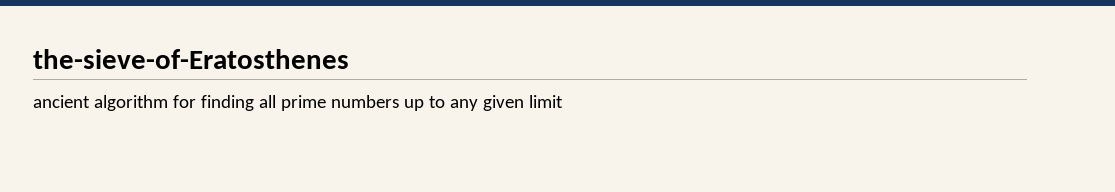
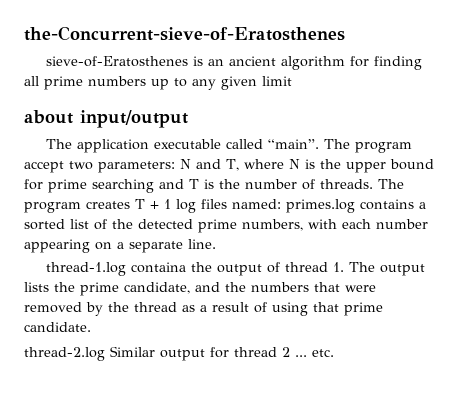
[33,49,349,69] the-sieve-of-Eratosthenes // -> [24,26,345,41] [45,56,224,67] the-Concurrent-sieve-of-Eratosthenes // sieve-of-Eratosthenes is an
(563, 101) none -> [24,110,188,128] [45,139,412,153] [24,159,434,173] [24,179,404,193] [24,199,426,213] [24,219,428,233] [24,239,216,253] [45,262,425,276] [24,282,376,296] [24,302,383,316] [24,322,91,332] [24,346,334,361] // about input/output // The application executable called “main”. The program accept two parameters: N and T, where N is the upper bound for prime searching and T is the number of threads. The program creates T + 1 log files named: primes.log contains a sorted list of the detected prime numbers, with each number appearing on a separate line. // thread-1.log containa the output of thread 1. The output lists the prime candidate, and the numbers that were removed by the thread as a result of using that prime candidate. // thread-2.log Similar output for thread 2 ... etc.

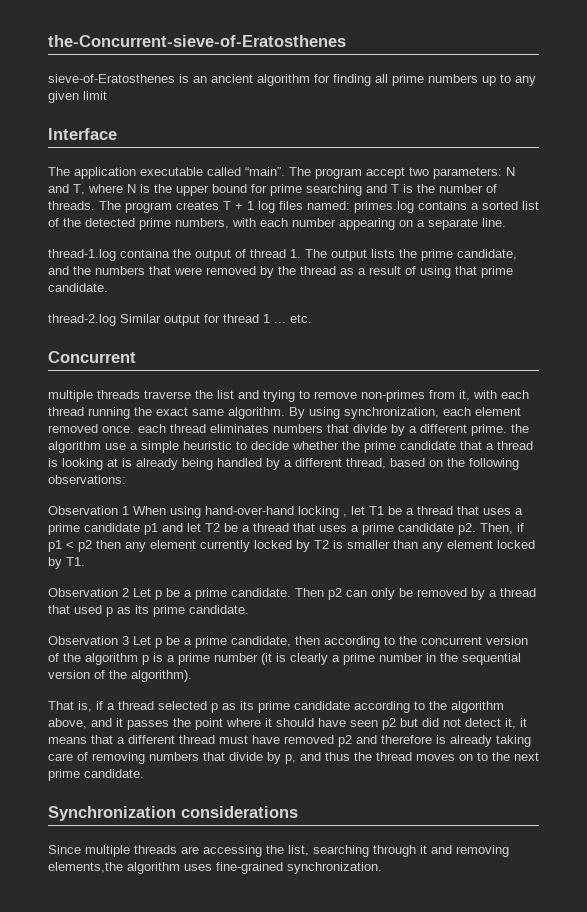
[24,110,188,128] about input/output -> [48,128,117,140] Interface
[282,347,290,357] 2 -> [263,314,270,323] 1
(334, 353) none -> [48,351,136,363] [48,390,529,402] [48,407,521,419] [48,424,529,436] [48,441,533,453] [48,458,519,470] [48,475,126,484] [48,506,523,518] [48,523,524,535] [48,540,535,552] [48,557,85,569] [48,588,536,600] [48,605,249,617] [48,636,528,648] [48,653,521,665] [48,670,192,682] [48,701,504,713] [48,718,527,730] [48,735,531,747] [48,752,539,764] [48,769,144,781] [48,806,298,821] [48,845,509,857] [48,862,382,874] // Concurrent // multiple threads traverse the list and trying to remove non-primes from it, with each thread running the exact same algorithm. By using synchronization, each element removed once. each thread eliminates numbers that divide by a different prime. the algorithm use a simple heuristic to decide whether the prime candidate that a thread is looking at is already being handled by a different thread, based on the following observations: // Observation 1 When using hand-over-hand locking , let T1 be a thread that uses a prime candidate p1 and let T2 be a thread that uses a prime candidate p2. Then, if p1 < p2 then any element currently locked by T2 is smaller than any element locked by T1. // Observation 2 Let p be a prime candidate. Then p2 can only be removed by a thread that used p as its prime candidate. // Observation 3 Let p be a prime candidate, then according to the concurrent version of the algorithm p is a prime number (it is clearly a prime number in the sequential version of the algorithm). // That is, if a thread selected p as its prime candidate according to the algorithm above, and it passes the point where it should have seen p2 but did not detect it, it means that a different thread must have removed p2 and therefore is already taking care of removing numbers that divide by p, and thus the thread moves on to the next prime candidate. // Synchronization considerations // Since multiple threads are accessing the list, searching through it and removing elements,the algorithm uses fine-grained synchronization.

